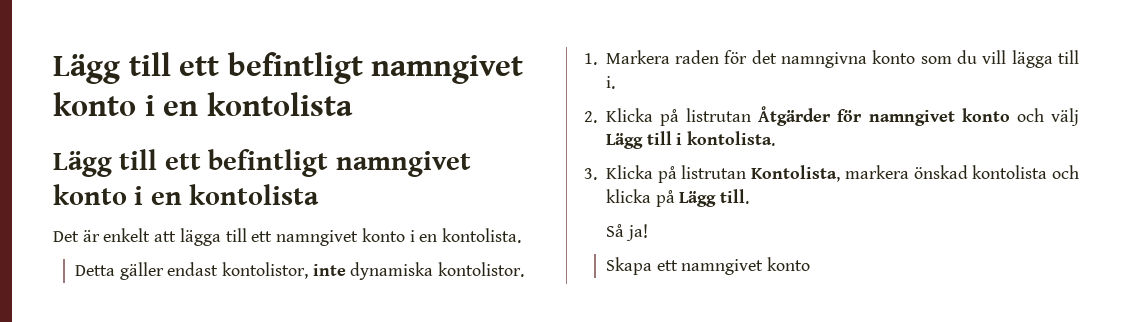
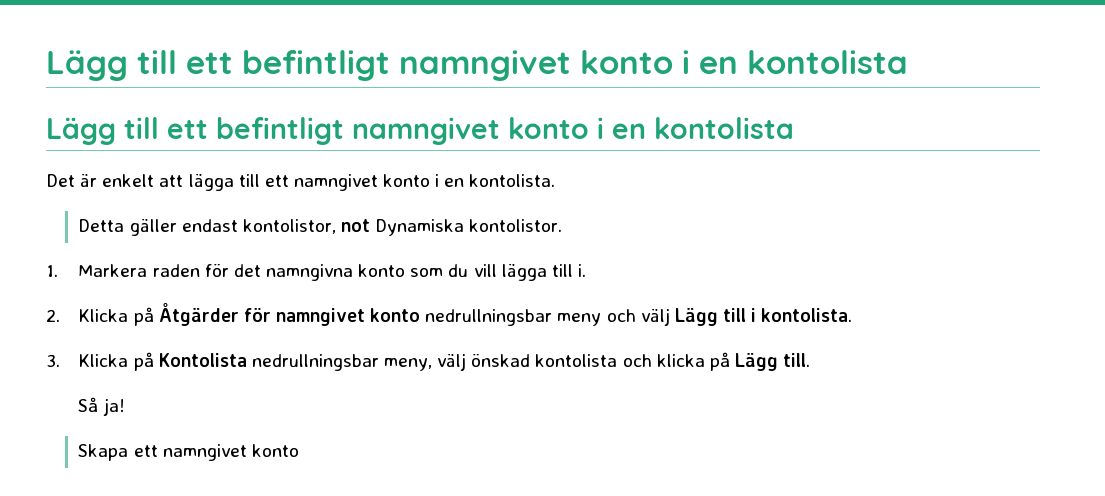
[312,262,434,280] inte dynamiska -> [341,219,465,236] not Dynamiska
[686,108,752,122] listrutan -> (154, 316) none
(1010, 115) none -> [425,309,602,326] nedrullningsbar meny
[681,165,909,182] listrutan Kontolista, markera -> [158,353,467,371] Kontolista nedrullningsbar meny, välj

